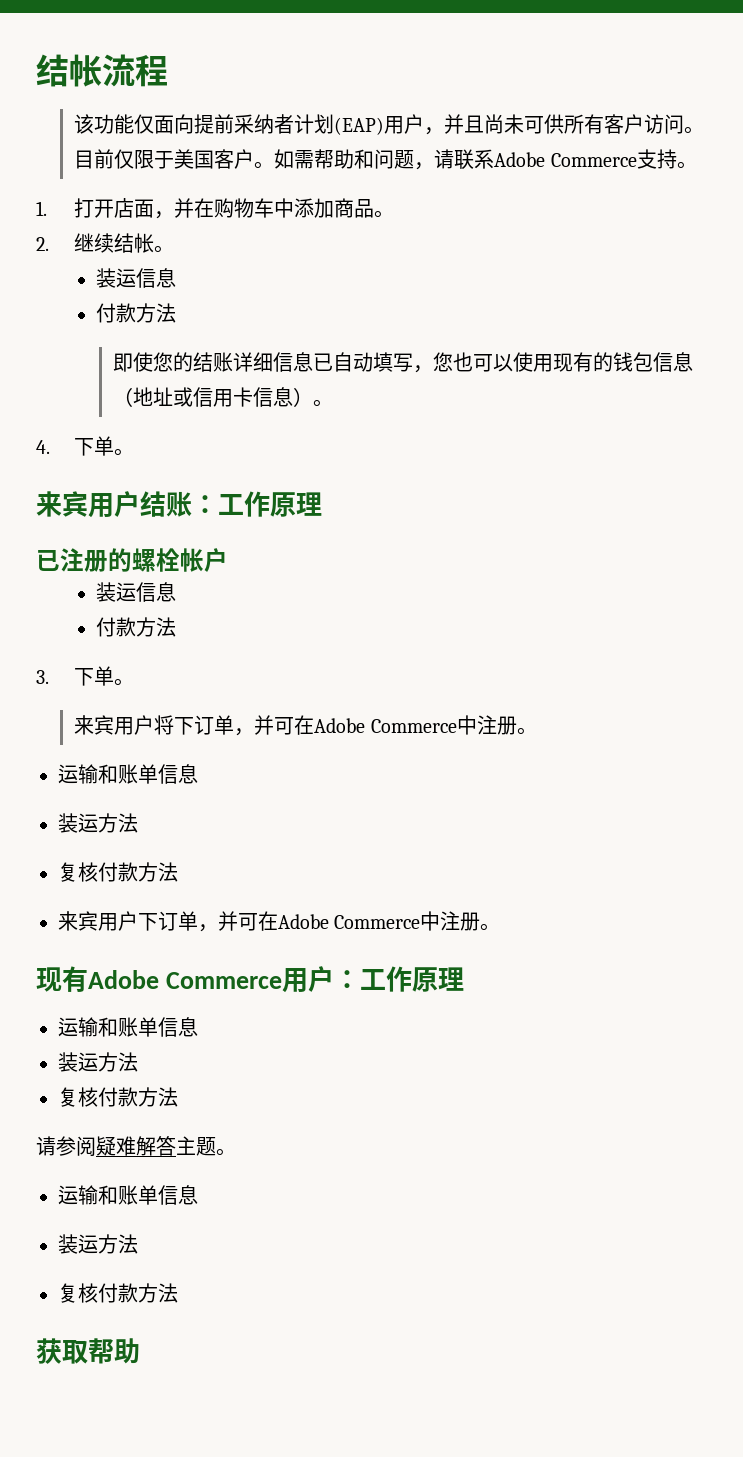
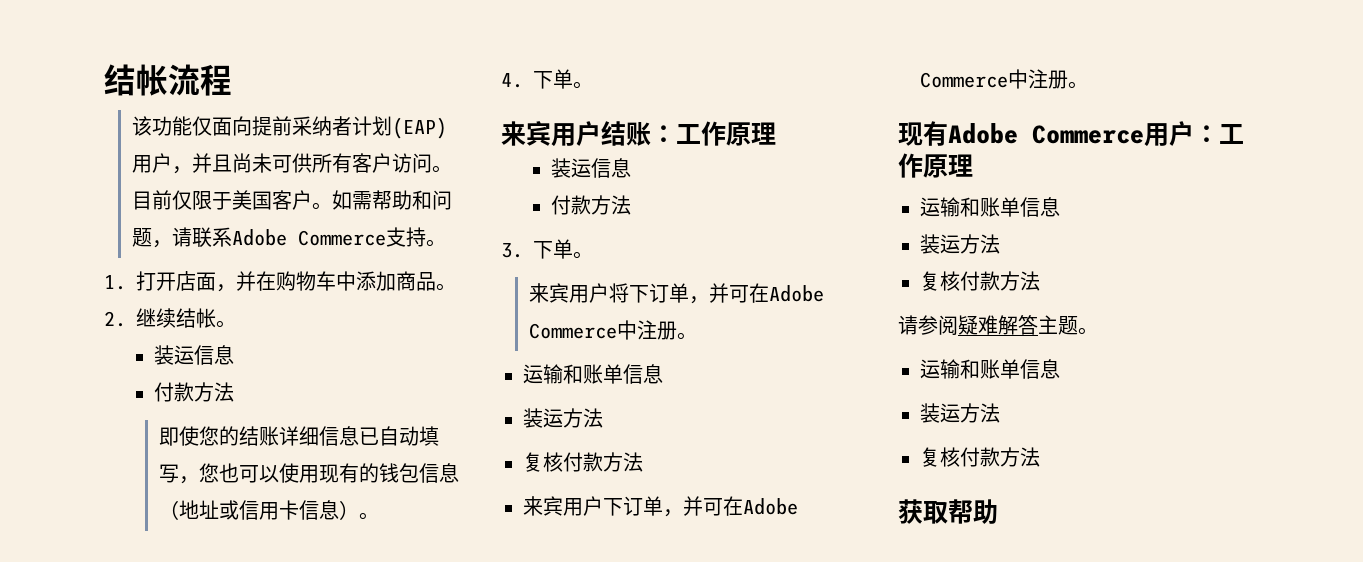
[36,548,228,572] // 已注册的螺栓帐户 -> (776, 133) none

